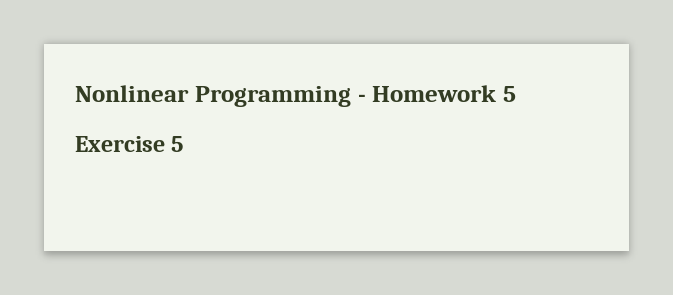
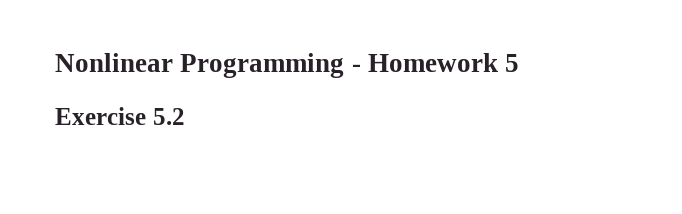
[171,136,184,152] 5 -> [152,108,185,125] 5.2

